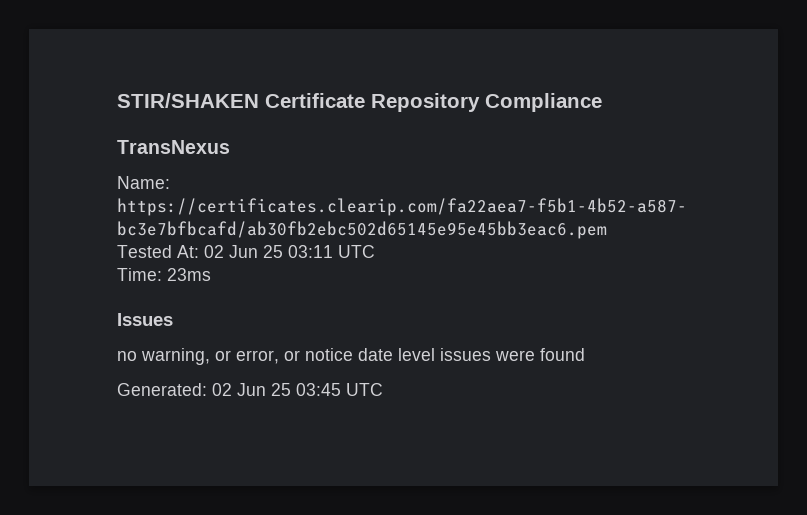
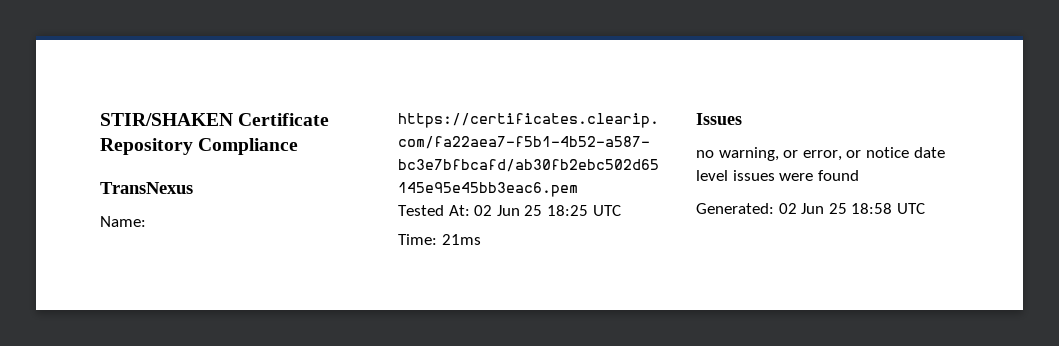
[288,245,333,258] 03:11 -> [546,205,588,216] 18:25
[167,268,211,281] 23ms -> [441,234,481,245] 21ms
[296,383,341,396] 03:45 -> [851,203,893,214] 18:58

